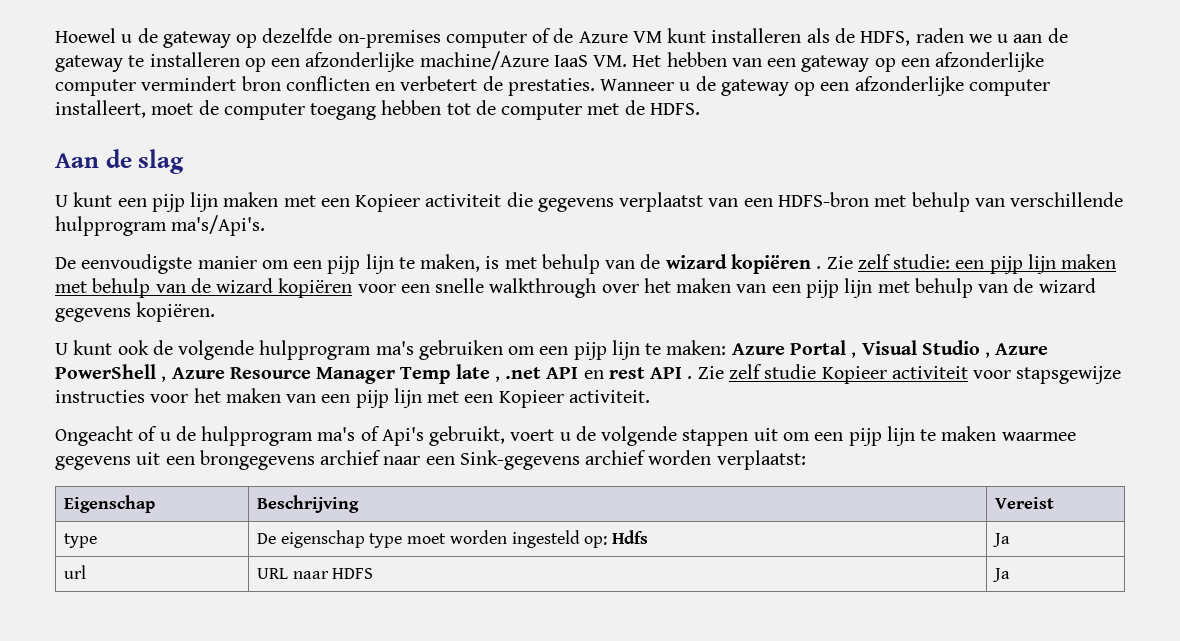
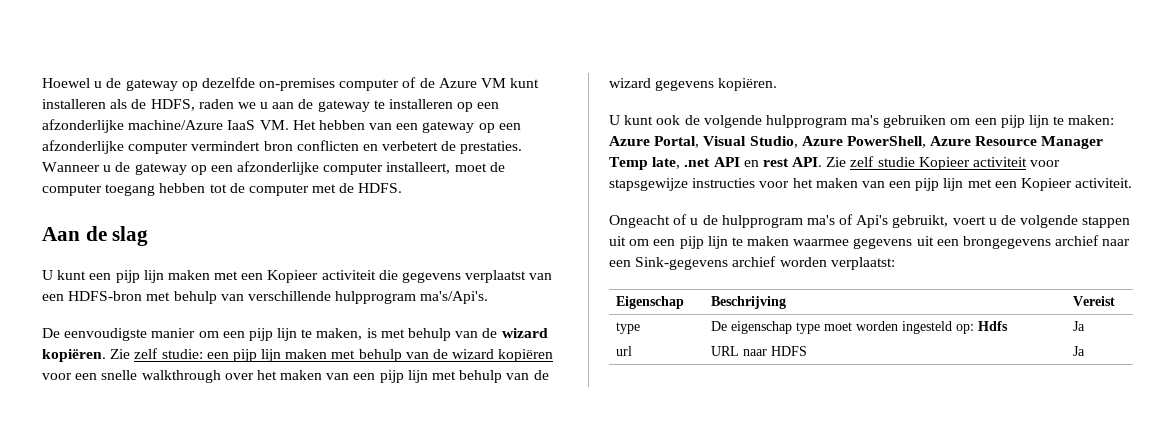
[730,254,822,274] kopiëren . -> [42,349,106,362] kopiëren.
[789,340,1049,358] [55,364,167,382] Portal , Visual Studio , Azure PowerShell , -> [654,136,926,148] Portal, Visual Studio, Azure PowerShell,
[455,364,500,382] late , -> [652,157,681,169] late,
[650,367,693,379] API . -> [792,157,823,167] API.

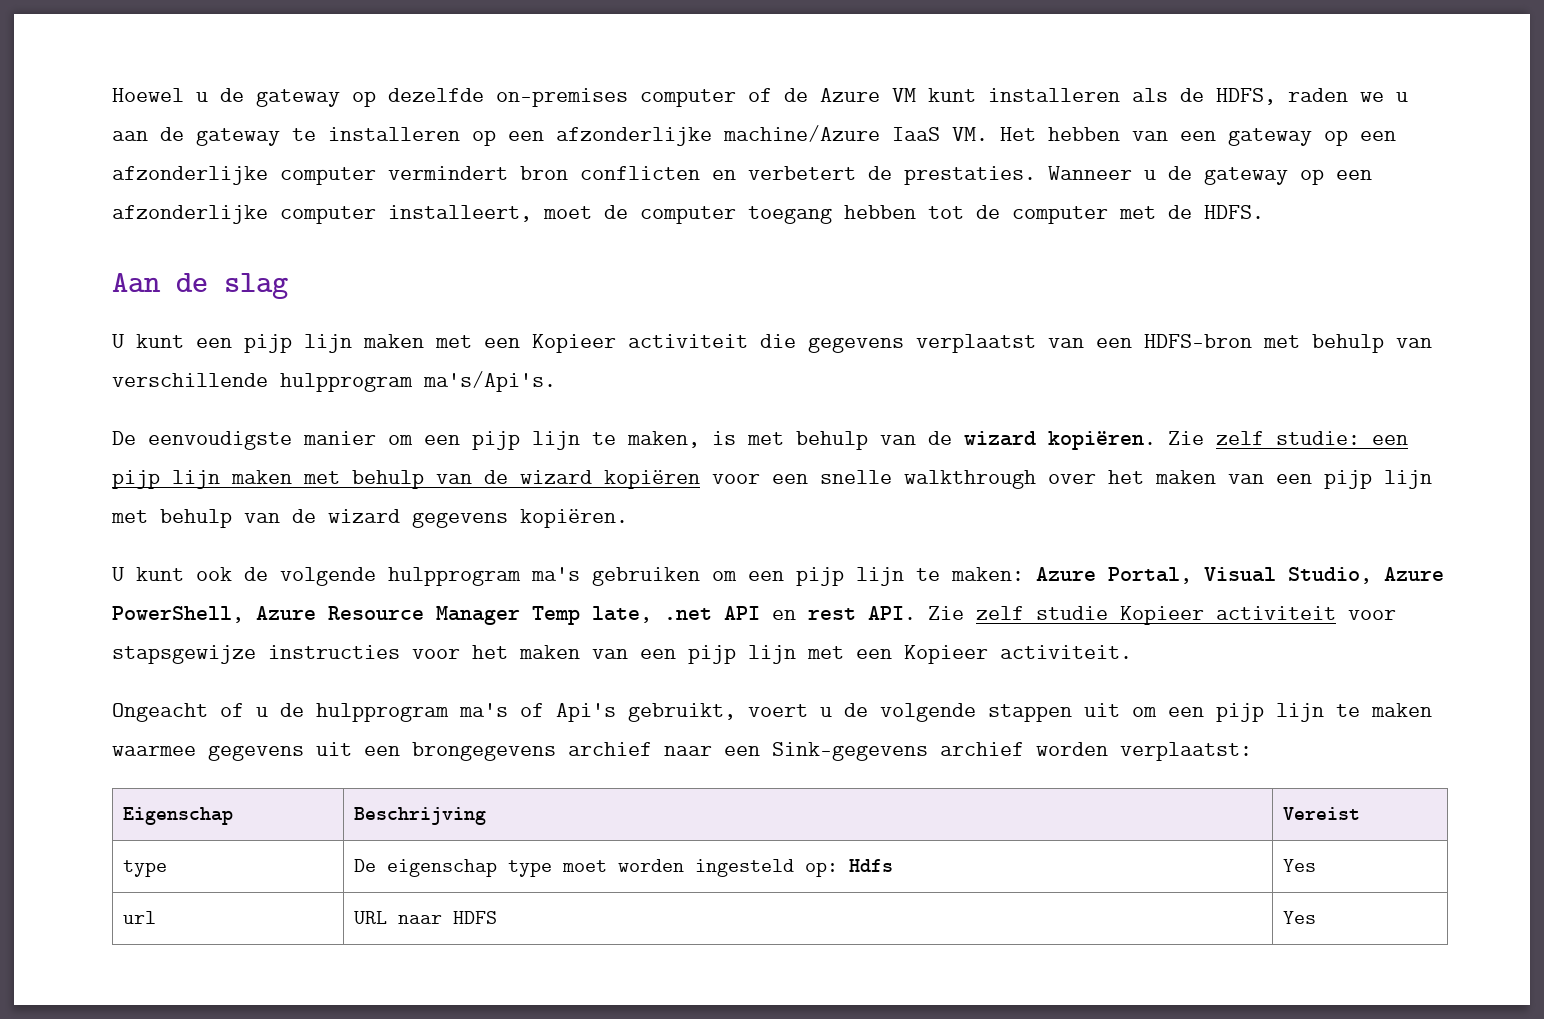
[1073,321,1086,331] Ja -> [1283,859,1317,872] Yes
[1073,346,1086,356] Ja -> [1283,911,1317,924] Yes

